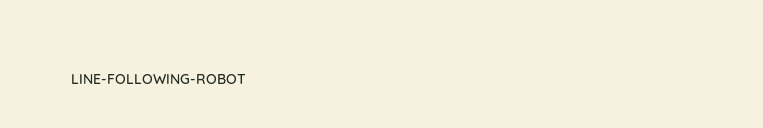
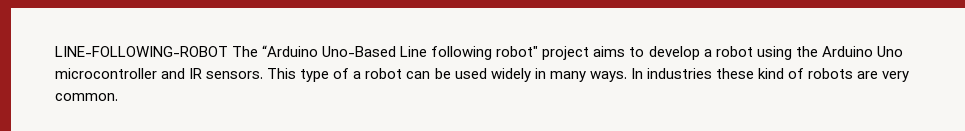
(246, 79) none -> [232,45,903,60] [55,68,910,82] [55,93,118,101] The “Arduino Uno-Based Line following robot" project aims to develop a robot using the Arduino Uno microcontroller and IR sensors. This type of a robot can be used widely in many ways. In industries these kind of robots are very common.

